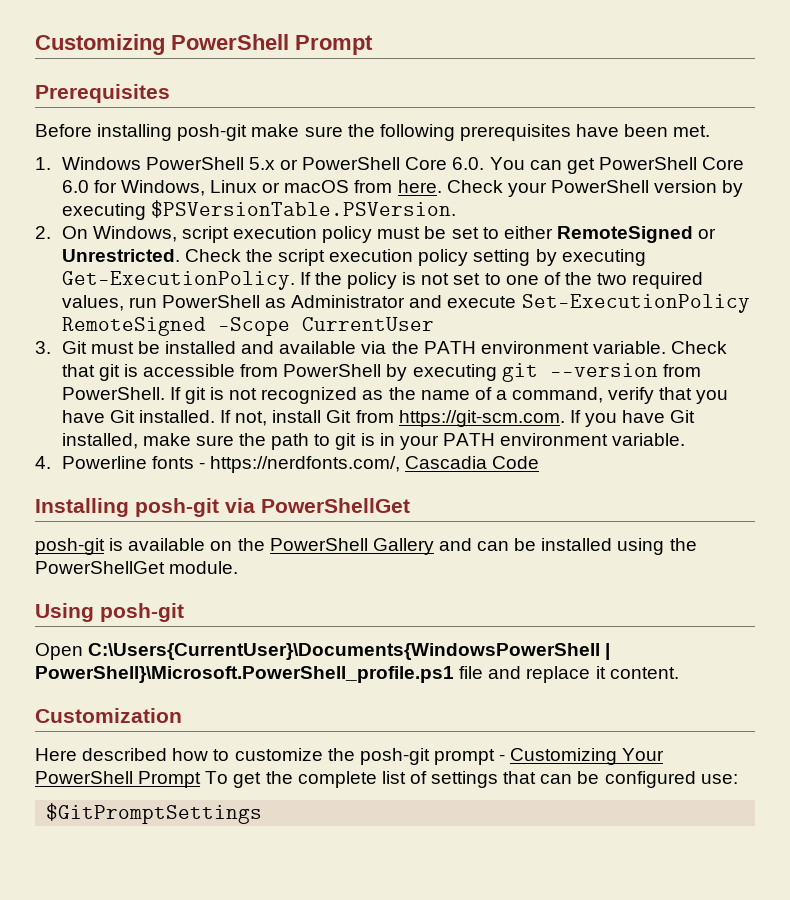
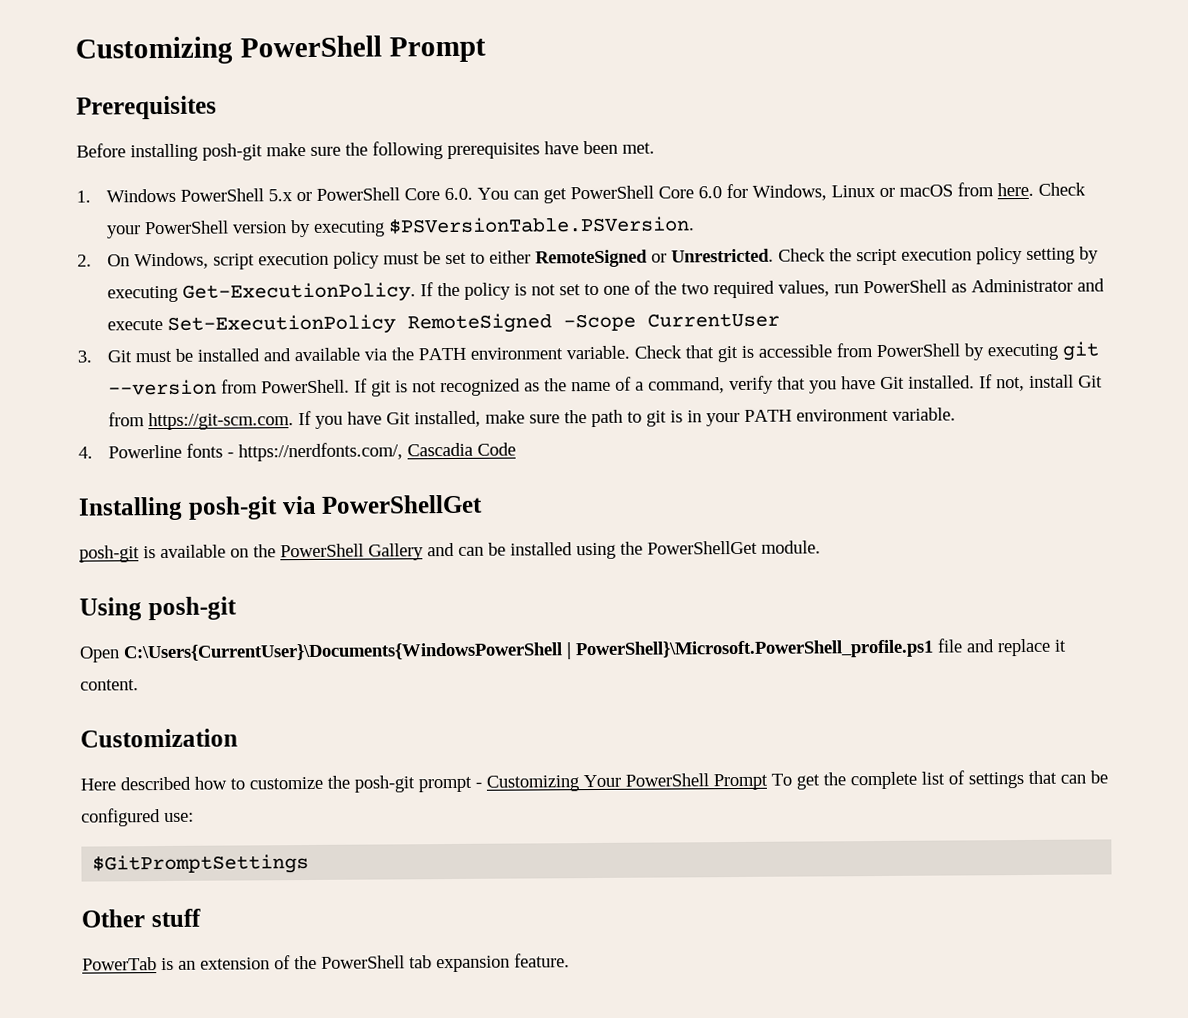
(263, 813) none -> [81,908,201,928] [82,953,570,973] // Other stuff // PowerTab is an extension of the PowerShell tab expansion feature.

